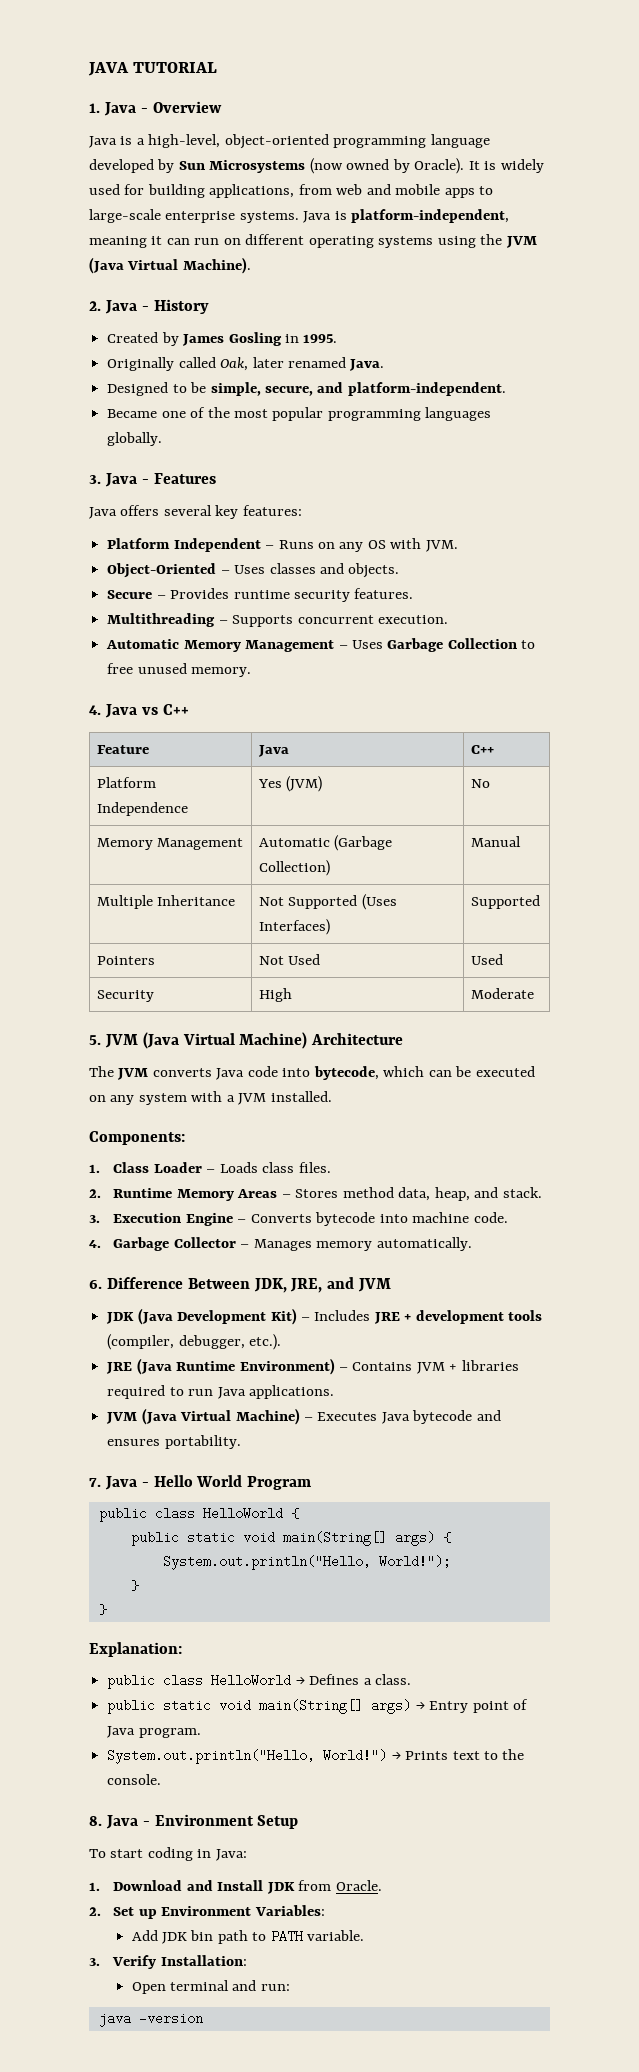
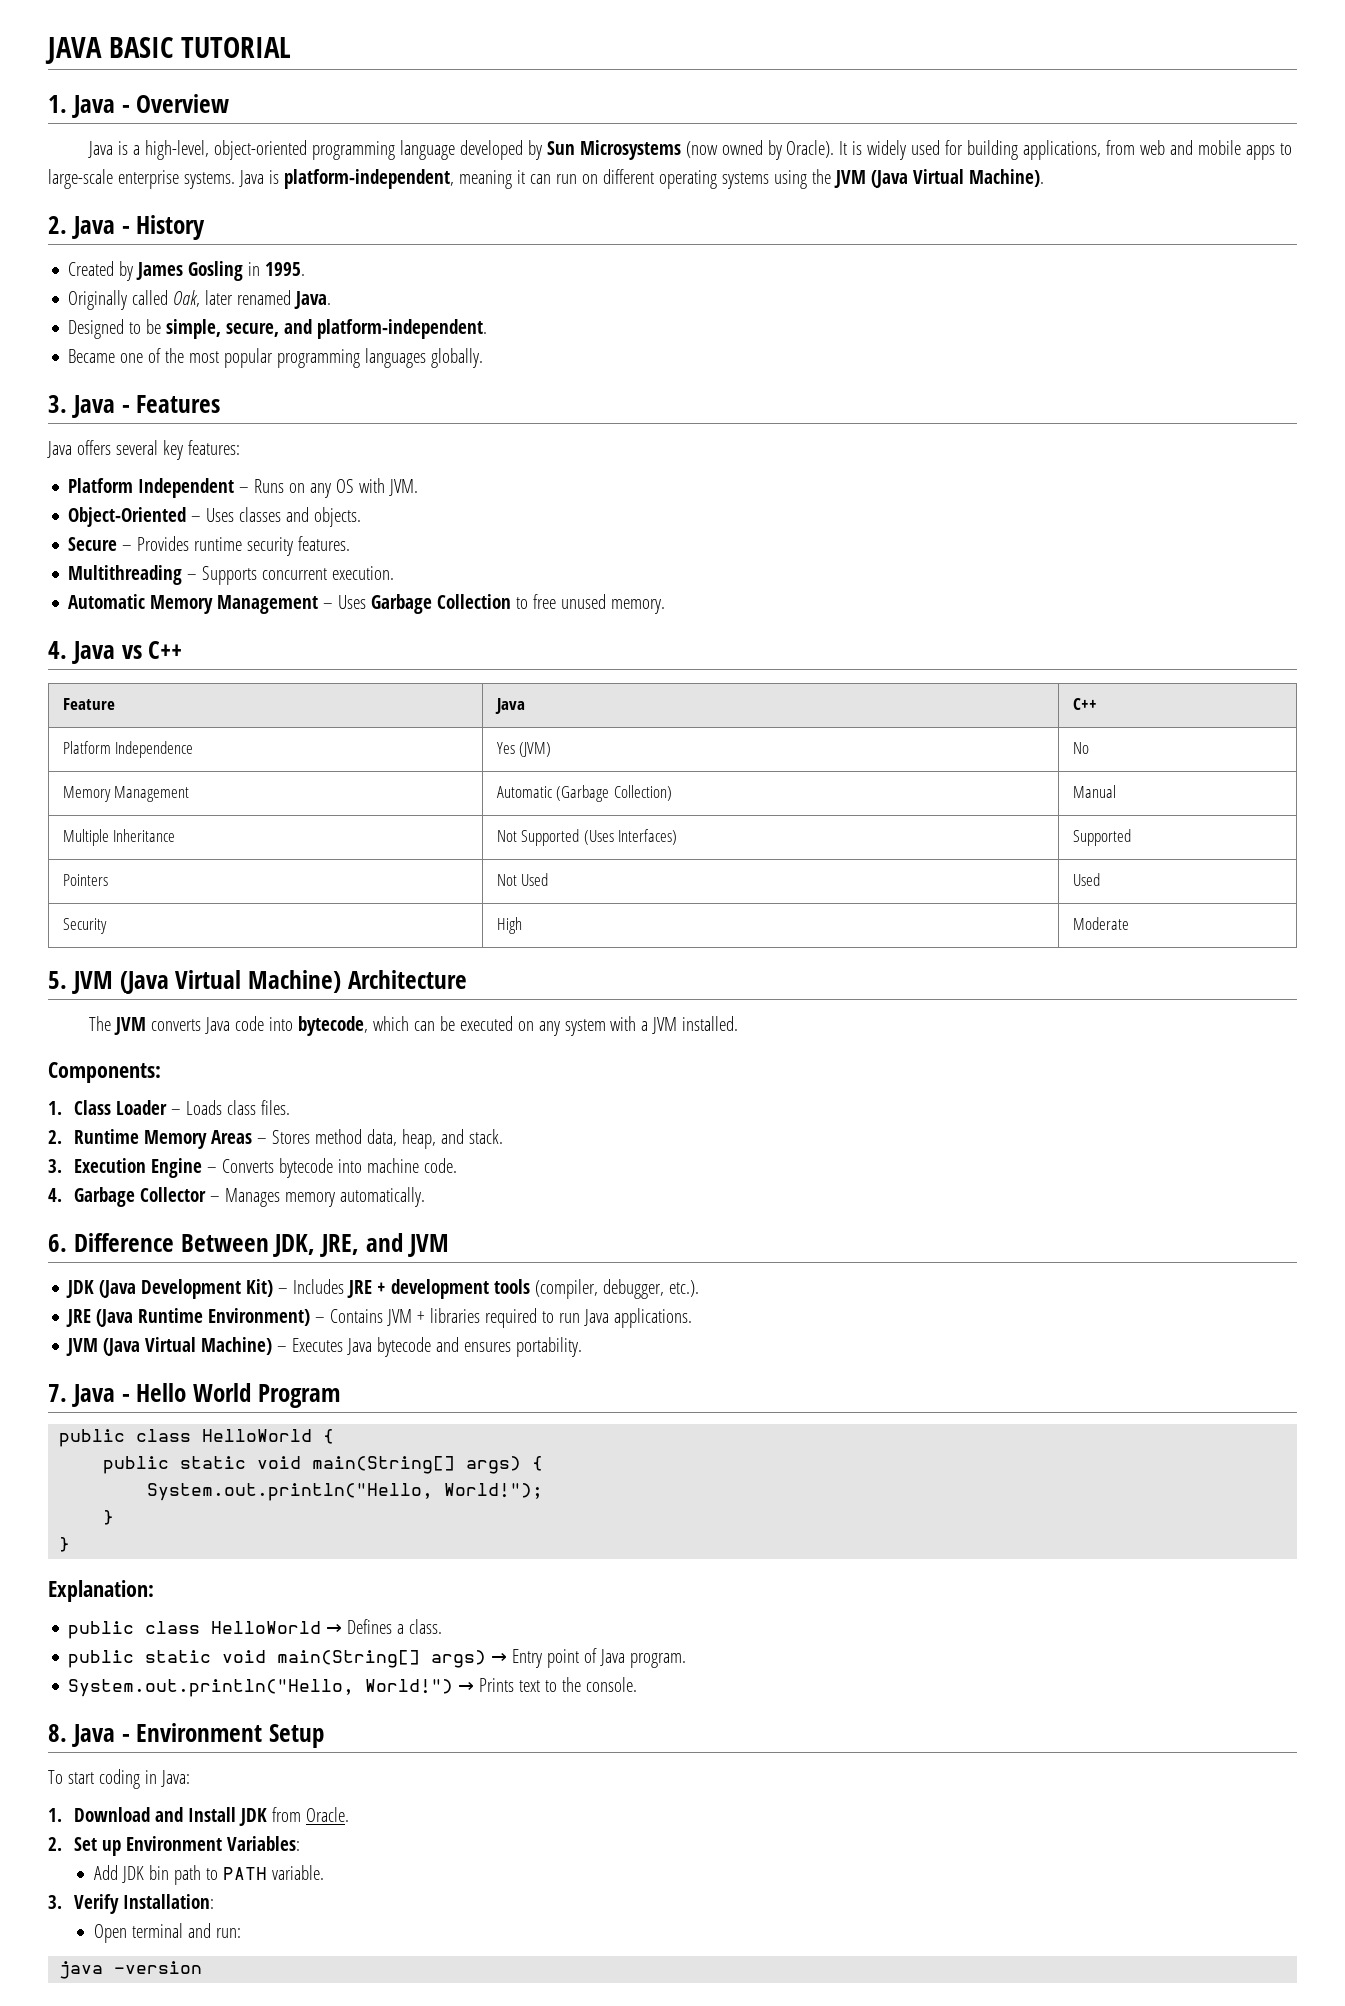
(129, 69) none -> [108,37,173,58] BASIC

